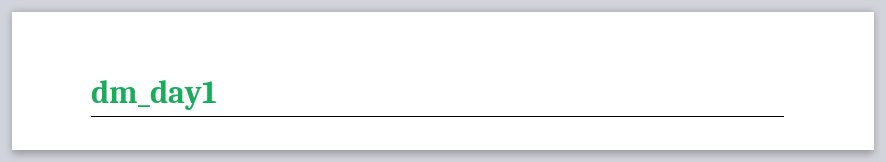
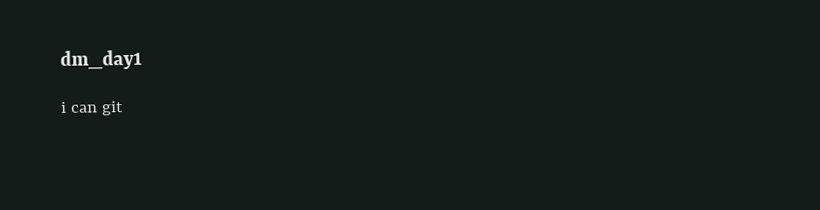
(217, 95) none -> [60,101,124,116] // i can git

